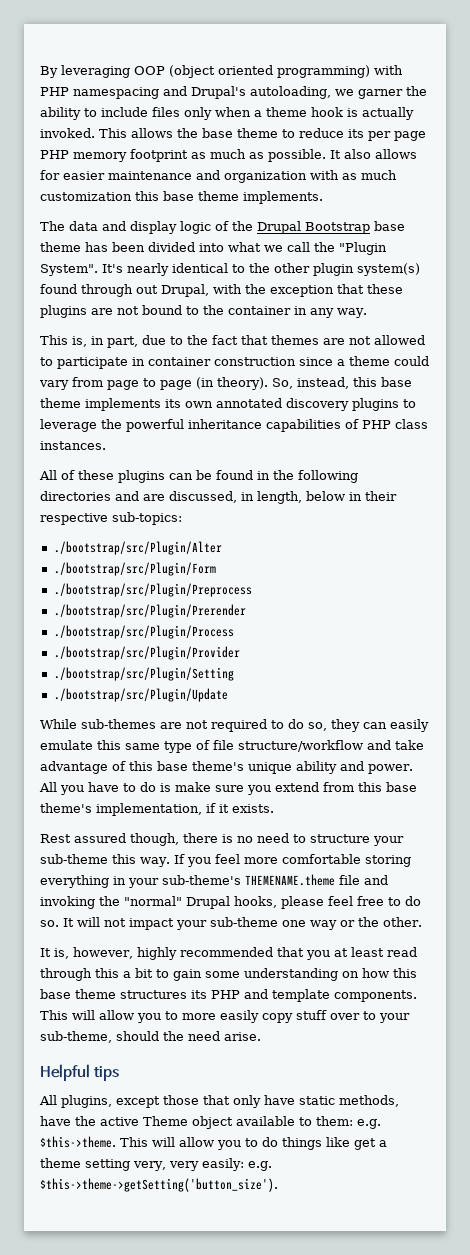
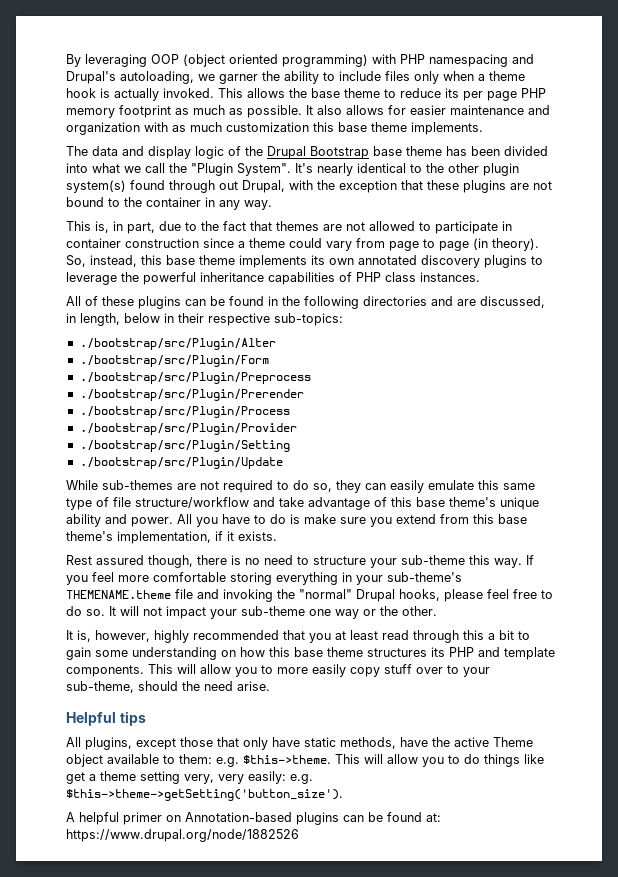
(278, 1185) none -> [66,812,441,825] [66,829,299,842] // A helpful primer on Annotation-based plugins can be found at: https://www.drupal.org/node/1882526

